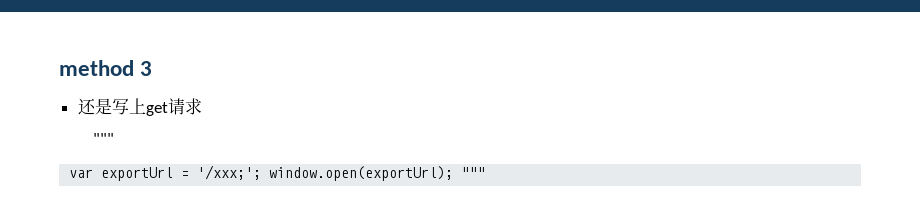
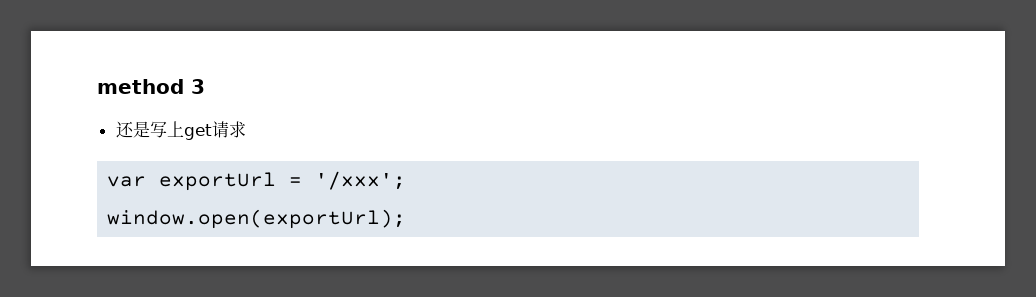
[92,133,114,144] // """ -> (246, 129) none
[197,165,486,181] '/xxx;'; window.open(exportUrl); """ -> [315,171,407,190] [107,209,407,229] '/xxx'; // window.open(exportUrl);

